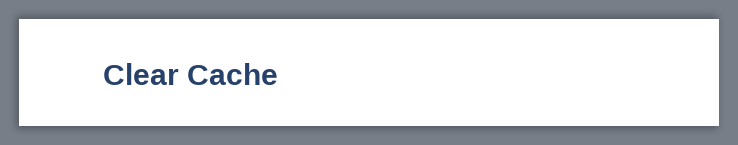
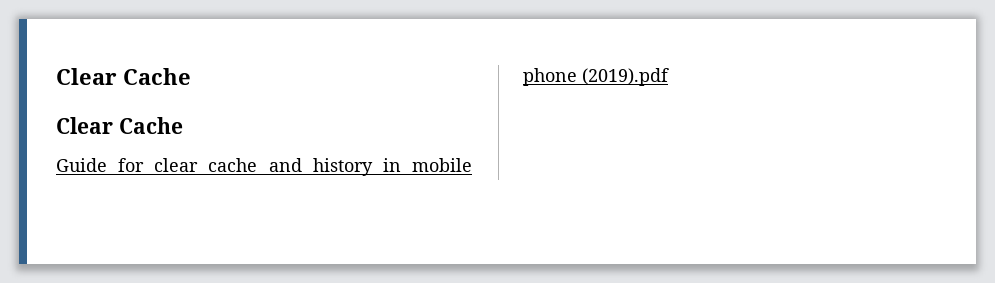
[103,63,279,85] Clear Cache -> [56,68,191,85] [56,117,183,134] [56,158,473,176] [523,68,669,86] Clear Cache // Clear Cache // Guide for clear cache and history in mobile phone (2019).pdf

